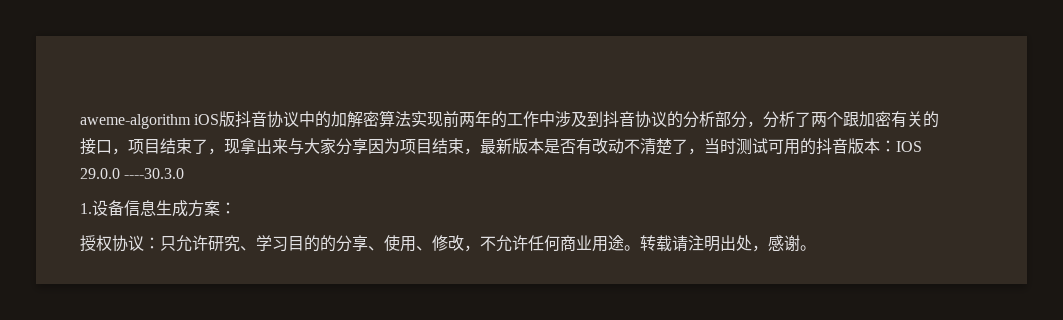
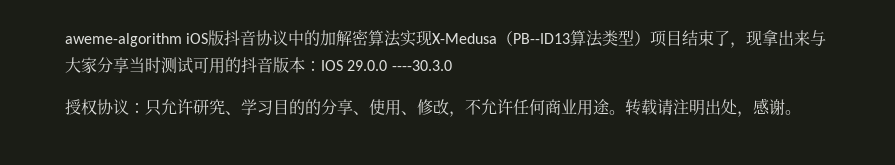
[443,111,940,128] [80,138,128,155] 前两年的工作中涉及到抖音协议的分析部分，分析了两个跟加密有关的接口， -> [432,30,651,47] X-Medusa（PB--ID13算法类型）
[368,138,704,155] 因为项目结束，最新版本是否有改动不清楚了， -> (129, 65) none
[80,200,236,217] // 1.设备信息生成方案： -> (452, 65) none

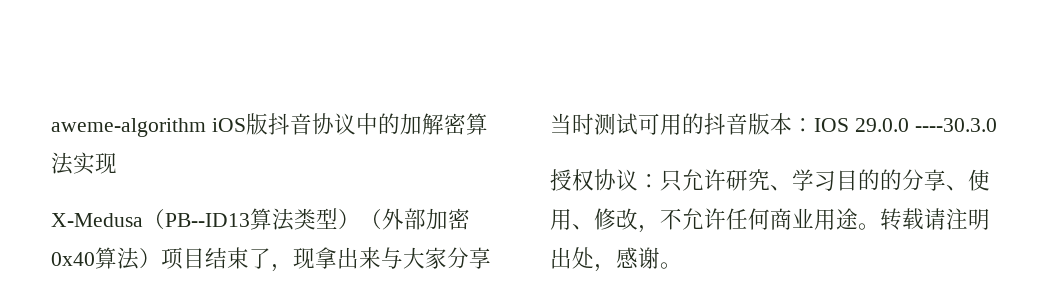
(433, 38) none -> (117, 163) //
(651, 38) none -> [360,208,470,230] [51,247,161,270] （外部加密0x40算法）

